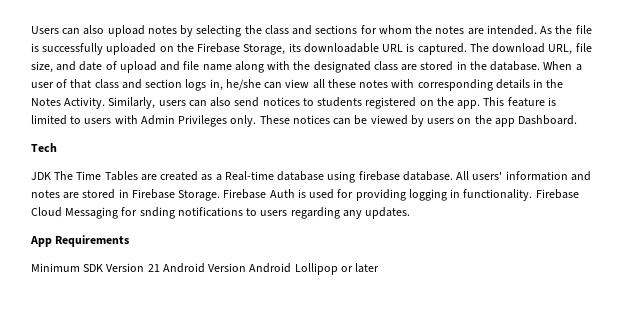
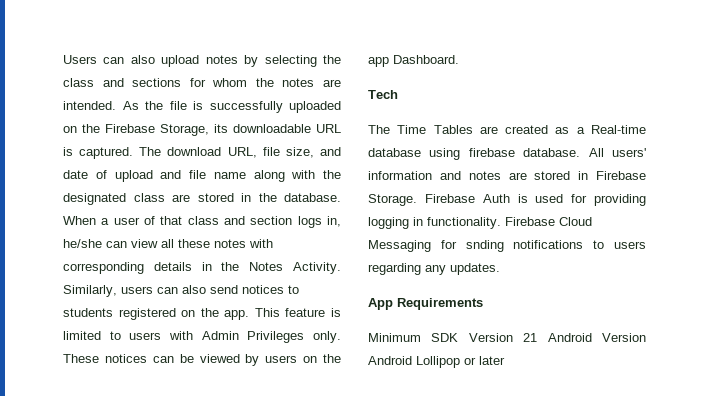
[31,172,51,180] JDK -> (398, 94) none

